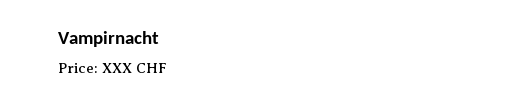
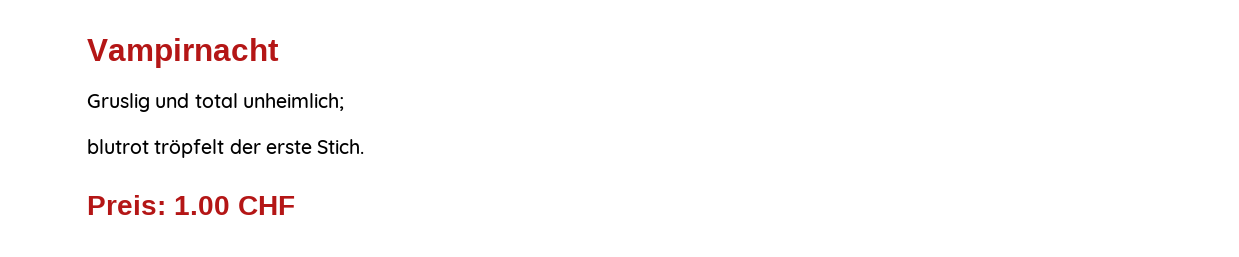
[58,63,132,73] Price: XXX -> [87,93,344,112] [87,139,365,158] [87,195,230,215] Gruslig und total unheimlich; // blutrot tröpfelt der erste Stich. // Preis: 1.00

